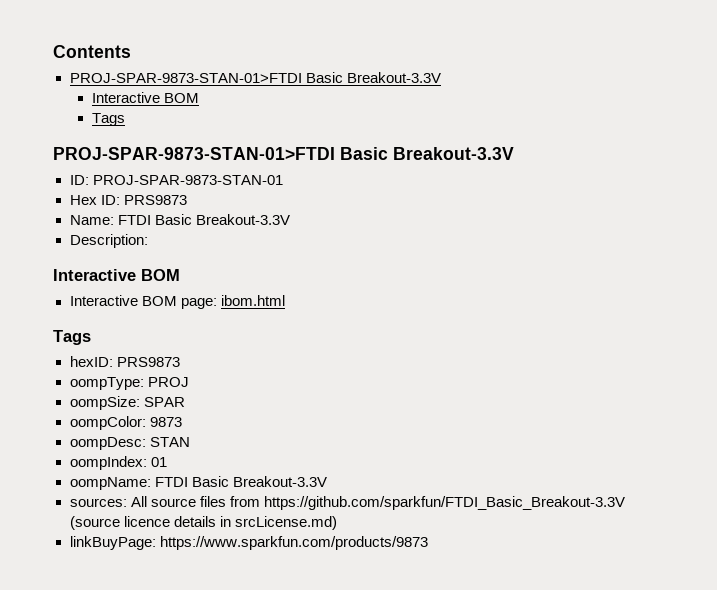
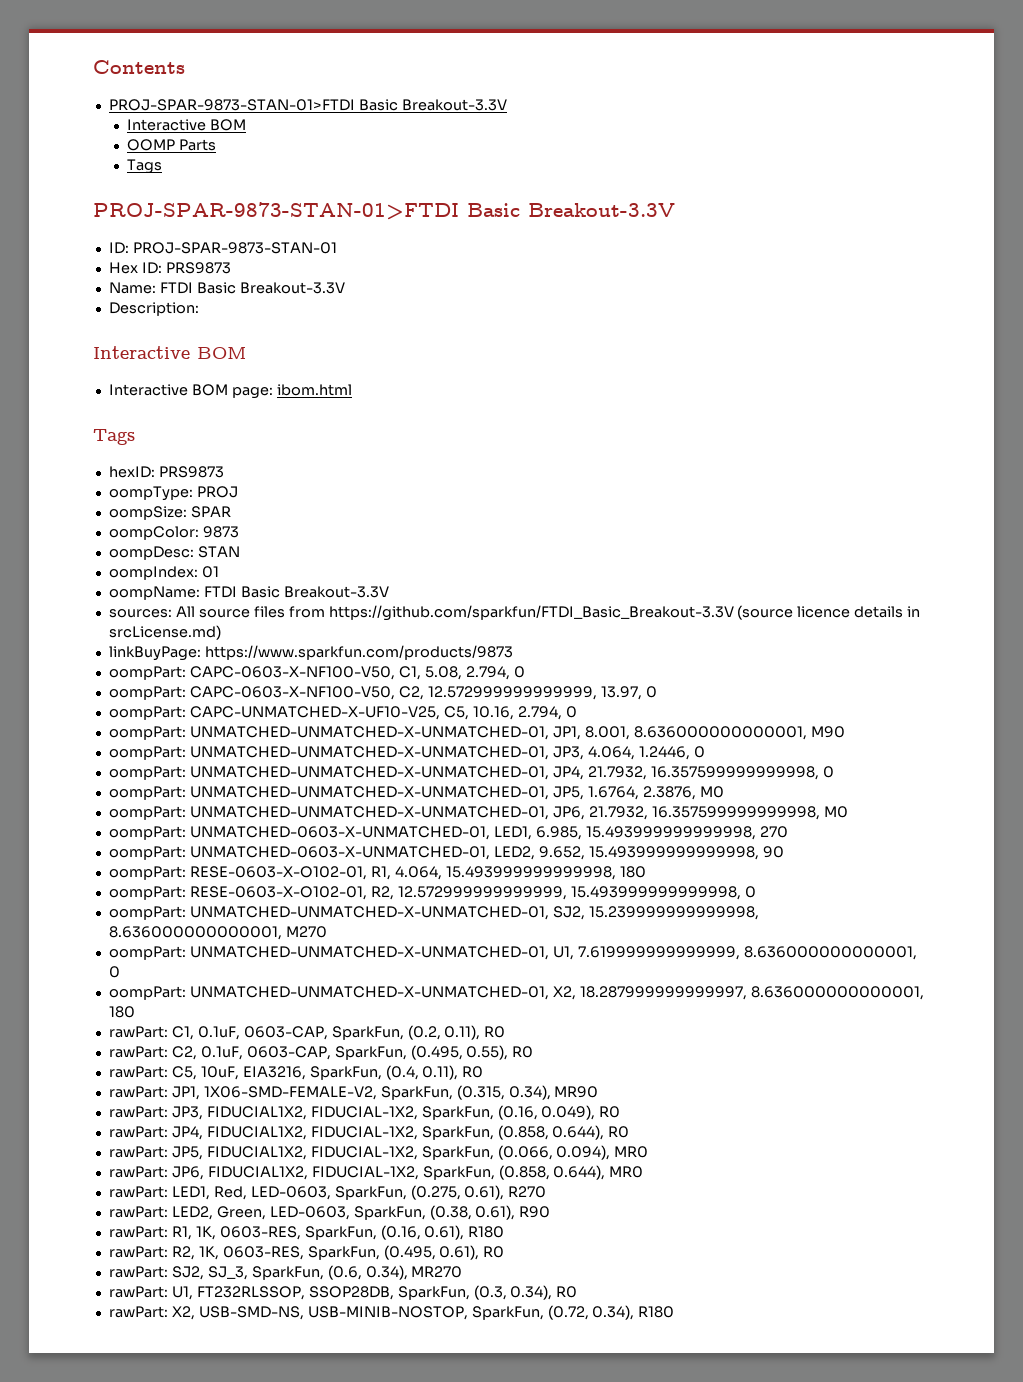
(199, 98) none -> [127,139,217,151] // OOMP Parts
(428, 543) none -> [108,666,525,680] [108,686,657,700] [108,706,577,720] [108,726,845,740] [108,746,705,760] [108,766,834,780] [108,786,724,800] [108,806,848,820] [108,826,788,840] [108,846,784,860] [108,866,646,880] [108,886,756,900] [108,906,759,920] [108,926,327,940] [108,946,917,960] [108,966,120,978] [108,986,924,1000] [108,1006,135,1018] [108,1025,506,1040] [108,1045,534,1060] [108,1065,484,1080] [108,1085,599,1100] [108,1105,621,1120] [108,1125,630,1140] [108,1145,649,1160] [108,1165,644,1180] [108,1185,547,1200] [108,1205,551,1220] [108,1225,505,1240] [108,1245,505,1260] [108,1265,463,1280] [108,1285,578,1300] [108,1305,675,1320] // oompPart: CAPC-0603-X-NF100-V50, C1, 5.08, 2.794, 0 // oompPart: CAPC-0603-X-NF100-V50, C2, 12.572999999999999, 13.97, 0 // oompPart: CAPC-UNMATCHED-X-UF10-V25, C5, 10.16, 2.794, 0 // oompPart: UNMATCHED-UNMATCHED-X-UNMATCHED-01, JP1, 8.001, 8.636000000000001, M90 // oompPart: UNMATCHED-UNMATCHED-X-UNMATCHED-01, JP3, 4.064, 1.2446, 0 // oompPart: UNMATCHED-UNMATCHED-X-UNMATCHED-01, JP4, 21.7932, 16.357599999999998, 0 // oompPart: UNMATCHED-UNMATCHED-X-UNMATCHED-01, JP5, 1.6764, 2.3876, M0 // oompPart: UNMATCHED-UNMATCHED-X-UNMATCHED-01, JP6, 21.7932, 16.357599999999998, M0 // oompPart: UNMATCHED-0603-X-UNMATCHED-01, LED1, 6.985, 15.493999999999998, 270 // oompPart: UNMATCHED-0603-X-UNMATCHED-01, LED2, 9.652, 15.493999999999998, 90 // oompPart: RESE-0603-X-O102-01, R1, 4.064, 15.493999999999998, 180 // oompPart: RESE-0603-X-O102-01, R2, 12.572999999999999, 15.493999999999998, 0 // oompPart: UNMATCHED-UNMATCHED-X-UNMATCHED-01, SJ2, 15.239999999999998, 8.636000000000001, M270 // oompPart: UNMATCHED-UNMATCHED-X-UNMATCHED-01, U1, 7.619999999999999, 8.636000000000001, 0 // oompPart: UNMATCHED-UNMATCHED-X-UNMATCHED-01, X2, 18.287999999999997, 8.636000000000001, 180 // rawPart: C1, 0.1uF, 0603-CAP, SparkFun, (0.2, 0.11), R0 // rawPart: C2, 0.1uF, 0603-CAP, SparkFun, (0.495, 0.55), R0 // rawPart: C5, 10uF, EIA3216, SparkFun, (0.4, 0.11), R0 // rawPart: JP1, 1X06-SMD-FEMALE-V2, SparkFun, (0.315, 0.34), MR90 // rawPart: JP3, FIDUCIAL1X2, FIDUCIAL-1X2, SparkFun, (0.16, 0.049), R0 // rawPart: JP4, FIDUCIAL1X2, FIDUCIAL-1X2, SparkFun, (0.858, 0.644), R0 // rawPart: JP5, FIDUCIAL1X2, FIDUCIAL-1X2, SparkFun, (0.066, 0.094), MR0 // rawPart: JP6, FIDUCIAL1X2, FIDUCIAL-1X2, SparkFun, (0.858, 0.644), MR0 // rawPart: LED1, Red, LED-0603, SparkFun, (0.275, 0.61), R270 // rawPart: LED2, Green, LED-0603, SparkFun, (0.38, 0.61), R90 // rawPart: R1, 1K, 0603-RES, SparkFun, (0.16, 0.61), R180 // rawPart: R2, 1K, 0603-RES, SparkFun, (0.495, 0.61), R0 // rawPart: SJ2, SJ_3, SparkFun, (0.6, 0.34), MR270 // rawPart: U1, FT232RLSSOP, SSOP28DB, SparkFun, (0.3, 0.34), R0 // rawPart: X2, USB-SMD-NS, USB-MINIB-NOSTOP, SparkFun, (0.72, 0.34), R180

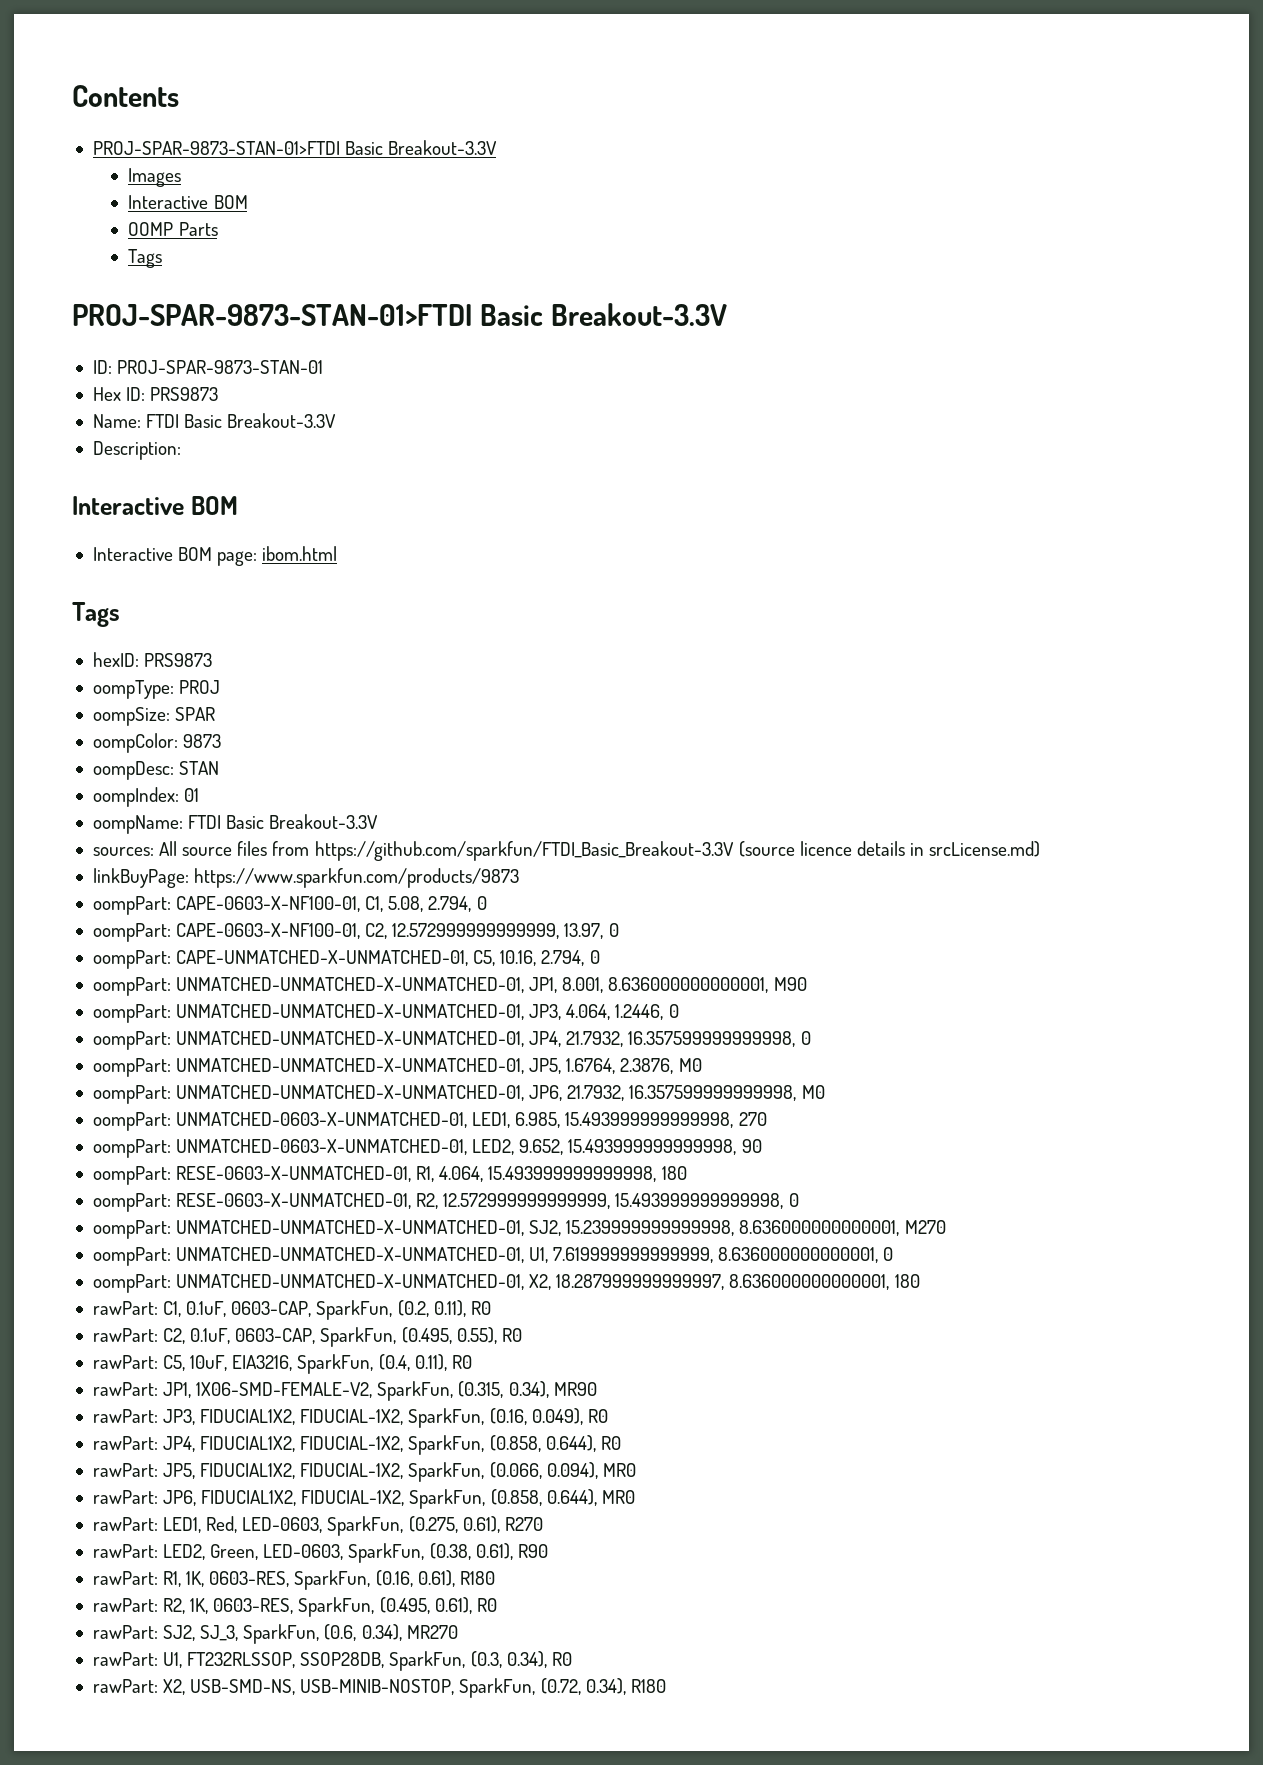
(507, 105) none -> [128,168,182,187] // Images
[189,666,395,680] CAPC-0603-X-NF100-V50, -> [176,896,361,912] CAPE-0603-X-NF100-01,
[189,686,395,700] CAPC-0603-X-NF100-V50, -> [176,923,361,939] CAPE-0603-X-NF100-01,
[189,706,440,720] CAPC-UNMATCHED-X-UF10-V25, -> [176,950,469,966] CAPE-UNMATCHED-X-UNMATCHED-01,
[189,866,367,880] RESE-0603-X-O102-01, -> [176,1166,412,1182] RESE-0603-X-UNMATCHED-01,
[189,886,367,900] RESE-0603-X-O102-01, -> [176,1193,412,1209] RESE-0603-X-UNMATCHED-01,

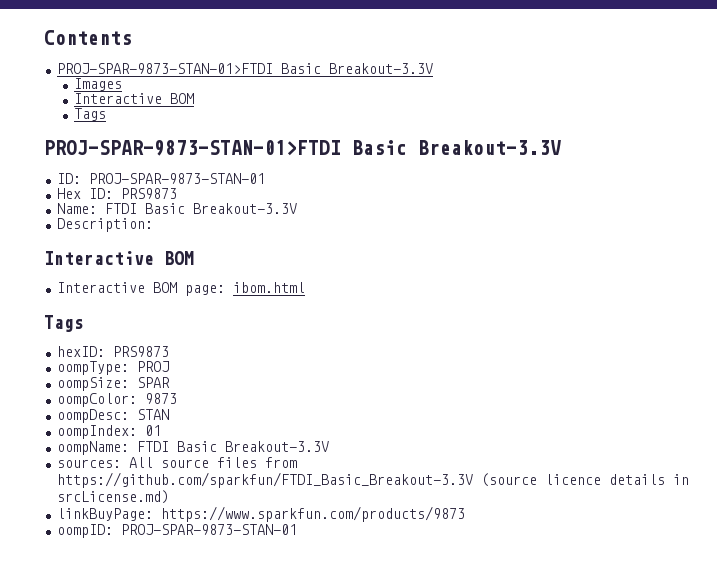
[128,222,218,236] // OOMP Parts -> (194, 98) none
[92,896,487,915] [92,923,619,942] [92,950,600,969] [92,977,807,996] [92,1004,679,1023] [92,1031,811,1050] [92,1058,702,1077] [92,1085,825,1104] [92,1112,767,1131] [92,1139,762,1158] [92,1166,687,1185] [92,1193,799,1212] [92,1220,946,1239] [92,1247,894,1266] [92,1274,920,1293] [92,1300,491,1320] [92,1327,522,1347] [92,1354,472,1374] [92,1381,597,1401] [92,1408,608,1428] [92,1435,621,1455] [92,1462,636,1482] [92,1489,635,1509] [92,1516,543,1536] [92,1543,548,1563] [92,1570,495,1590] [92,1597,497,1617] [92,1624,458,1644] [92,1651,572,1671] [92,1678,666,1698] oompPart: CAPE-0603-X-NF100-01, C1, 5.08, 2.794, 0 // oompPart: CAPE-0603-X-NF100-01, C2, 12.572999999999999, 13.97, 0 // oompPart: CAPE-UNMATCHED-X-UNMATCHED-01, C5, 10.16, 2.794, 0 // oompPart: UNMATCHED-UNMATCHED-X-UNMATCHED-01, JP1, 8.001, 8.636000000000001, M90 // oompPart: UNMATCHED-UNMATCHED-X-UNMATCHED-01, JP3, 4.064, 1.2446, 0 // oompPart: UNMATCHED-UNMATCHED-X-UNMATCHED-01, JP4, 21.7932, 16.357599999999998, 0 // oompPart: UNMATCHED-UNMATCHED-X-UNMATCHED-01, JP5, 1.6764, 2.3876, M0 // oompPart: UNMATCHED-UNMATCHED-X-UNMATCHED-01, JP6, 21.7932, 16.357599999999998, M0 // oompPart: UNMATCHED-0603-X-UNMATCHED-01, LED1, 6.985, 15.493999999999998, 270 // oompPart: UNMATCHED-0603-X-UNMATCHED-01, LED2, 9.652, 15.493999999999998, 90 // oompPart: RESE-0603-X-UNMATCHED-01, R1, 4.064, 15.493999999999998, 180 // oompPart: RESE-0603-X-UNMATCHED-01, R2, 12.572999999999999, 15.493999999999998, 0 // oompPart: UNMATCHED-UNMATCHED-X-UNMATCHED-01, SJ2, 15.239999999999998, 8.636000000000001, M270 // oompPart: UNMATCHED-UNMATCHED-X-UNMATCHED-01, U1, 7.619999999999999, 8.636000000000001, 0 // oompPart: UNMATCHED-UNMATCHED-X-UNMATCHED-01, X2, 18.287999999999997, 8.636000000000001, 180 // rawPart: C1, 0.1uF, 0603-CAP, SparkFun, (0.2, 0.11), R0 // rawPart: C2, 0.1uF, 0603-CAP, SparkFun, (0.495, 0.55), R0 // rawPart: C5, 10uF, EIA3216, SparkFun, (0.4, 0.11), R0 // rawPart: JP1, 1X06-SMD-FEMALE-V2, SparkFun, (0.315, 0.34), MR90 // rawPart: JP3, FIDUCIAL1X2, FIDUCIAL-1X2, SparkFun, (0.16, 0.049), R0 // rawPart: JP4, FIDUCIAL1X2, FIDUCIAL-1X2, SparkFun, (0.858, 0.644), R0 // rawPart: JP5, FIDUCIAL1X2, FIDUCIAL-1X2, SparkFun, (0.066, 0.094), MR0 // rawPart: JP6, FIDUCIAL1X2, FIDUCIAL-1X2, SparkFun, (0.858, 0.644), MR0 // rawPart: LED1, Red, LED-0603, SparkFun, (0.275, 0.61), R270 // rawPart: LED2, Green, LED-0603, SparkFun, (0.38, 0.61), R90 // rawPart: R1, 1K, 0603-RES, SparkFun, (0.16, 0.61), R180 // rawPart: R2, 1K, 0603-RES, SparkFun, (0.495, 0.61), R0 // rawPart: SJ2, SJ_3, SparkFun, (0.6, 0.34), MR270 // rawPart: U1, FT232RLSSOP, SSOP28DB, SparkFun, (0.3, 0.34), R0 // rawPart: X2, USB-SMD-NS, USB-MINIB-NOSTOP, SparkFun, (0.72, 0.34), R180 -> [56,524,297,538] oompID: PROJ-SPAR-9873-STAN-01

